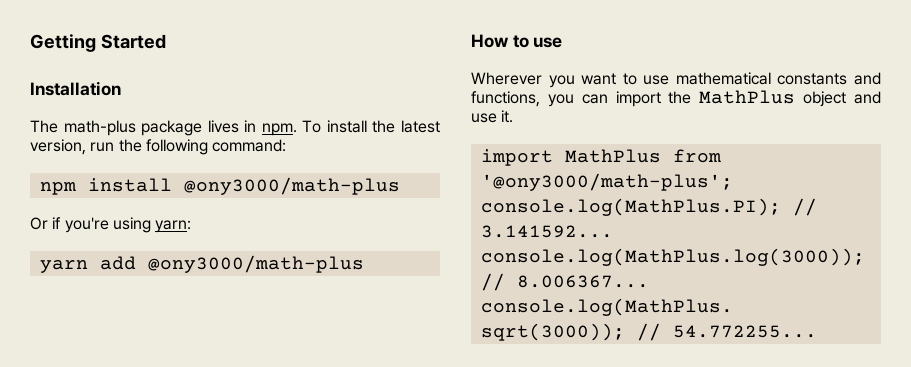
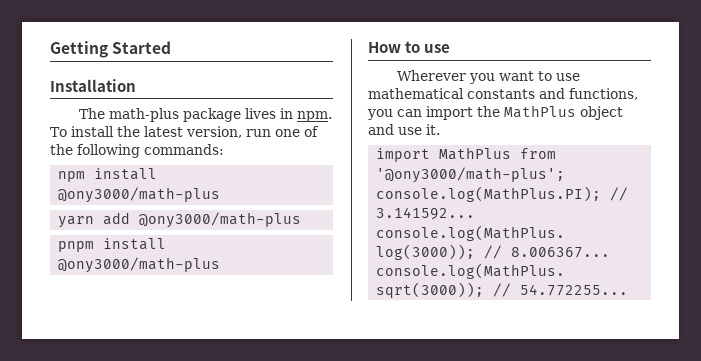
(115, 147) none -> [274,126,319,137] one of
[212,139,287,152] command: -> [144,144,224,155] commands:
[30,217,192,233] // Or if you're using yarn: -> (221, 195) none
(364, 264) none -> [58,238,167,252] [58,257,221,273] // pnpm install @ony3000/math-plus

